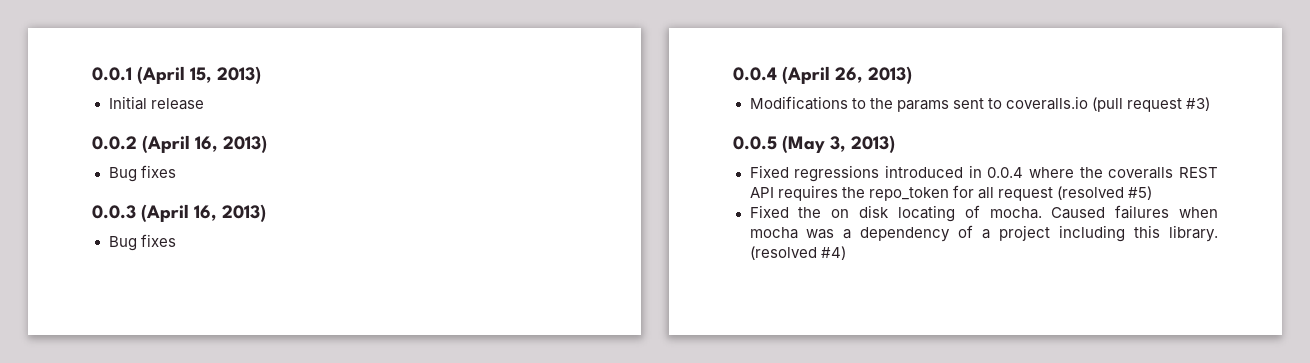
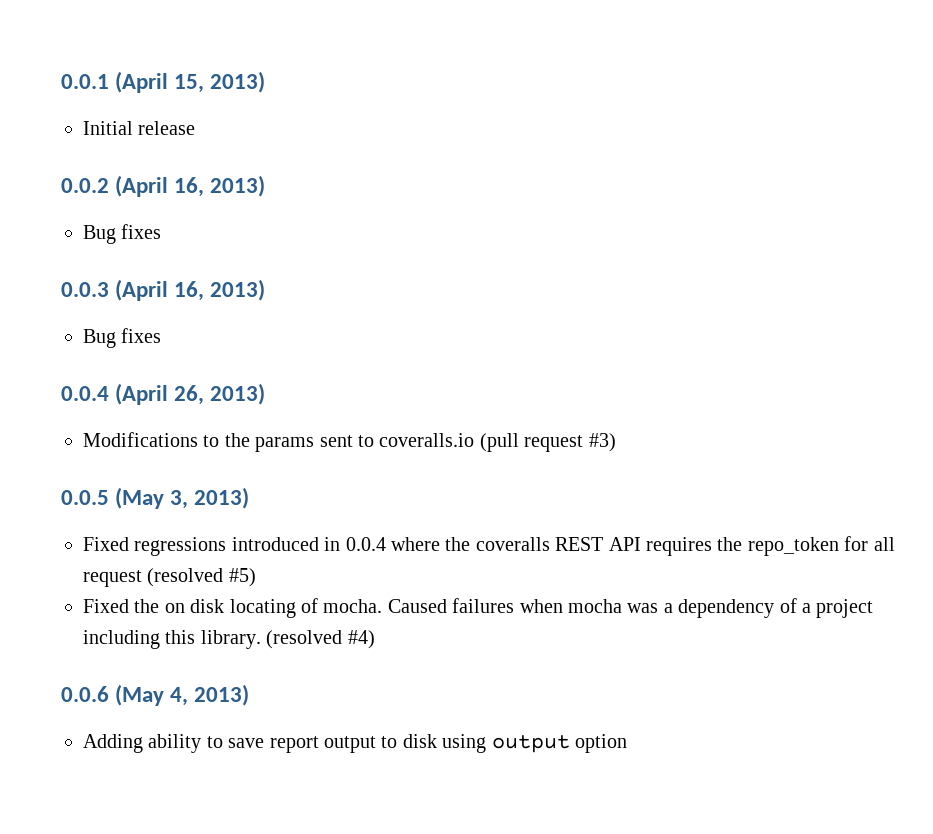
(846, 253) none -> [61,684,250,706] [83,734,627,753] // 0.0.6 (May 4, 2013) // Adding ability to save report output to disk using output option

